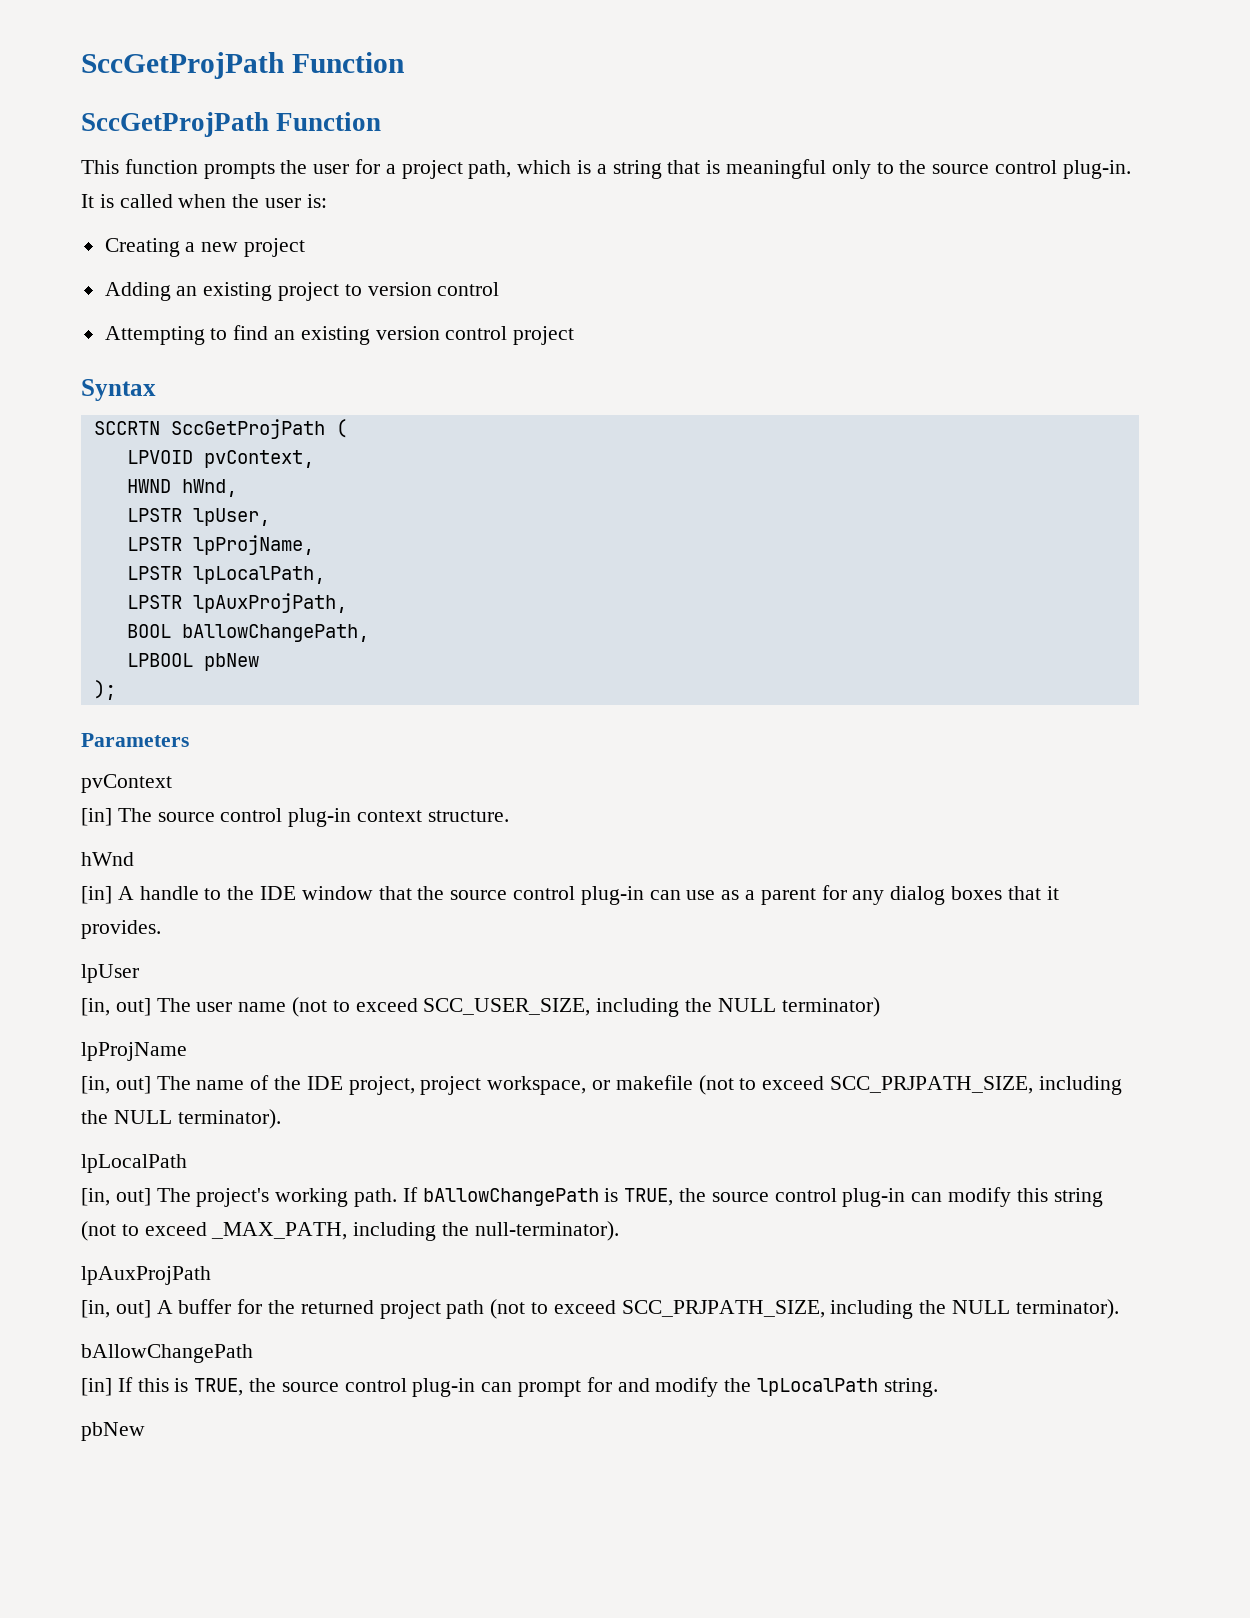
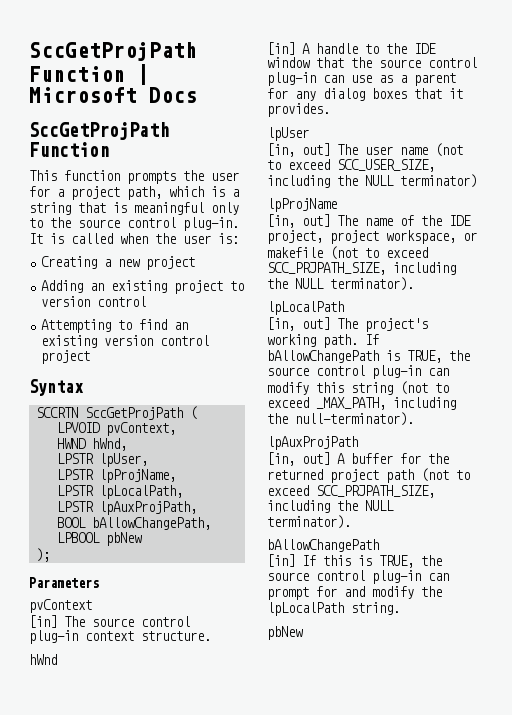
[81,52,404,79] SccGetProjPath Function -> [29,42,197,61] [29,64,149,85] [29,87,197,103] SccGetProjPath Function | Microsoft Docs

